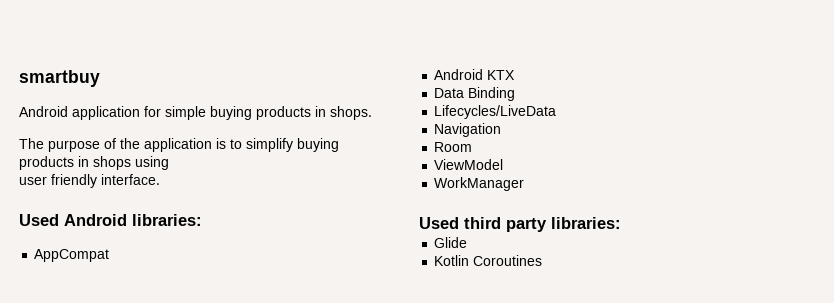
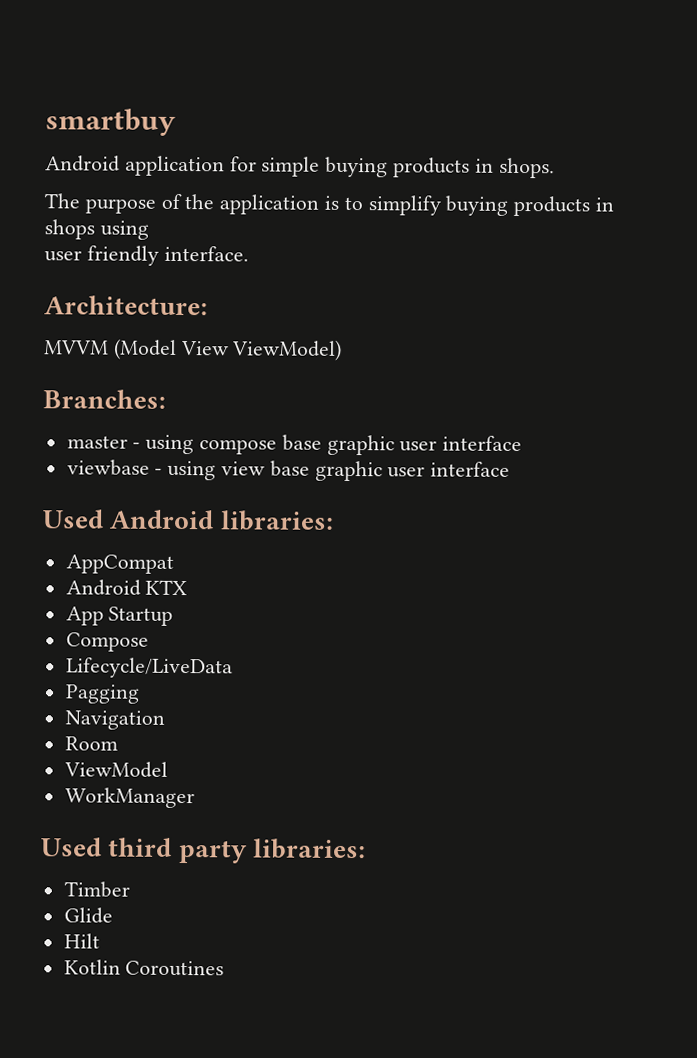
(160, 179) none -> [44,295,208,316] [44,338,343,361] [43,389,166,409] [66,434,523,456] [66,459,511,482] // Architecture: // MVVM (Model View ViewModel) // Branches: // master - using compose base graphic user interface // viewbase - using view base graphic user interface
[434,87,516,101] [434,105,557,119] Data Binding // Lifecycles/LiveData -> [65,606,174,626] [65,632,149,652] [65,657,233,679] [64,684,140,704] App Startup // Compose // Lifecycle/LiveData // Pagging
(621, 223) none -> [63,881,130,898] // Timber
(468, 242) none -> [63,933,100,949] // Hilt

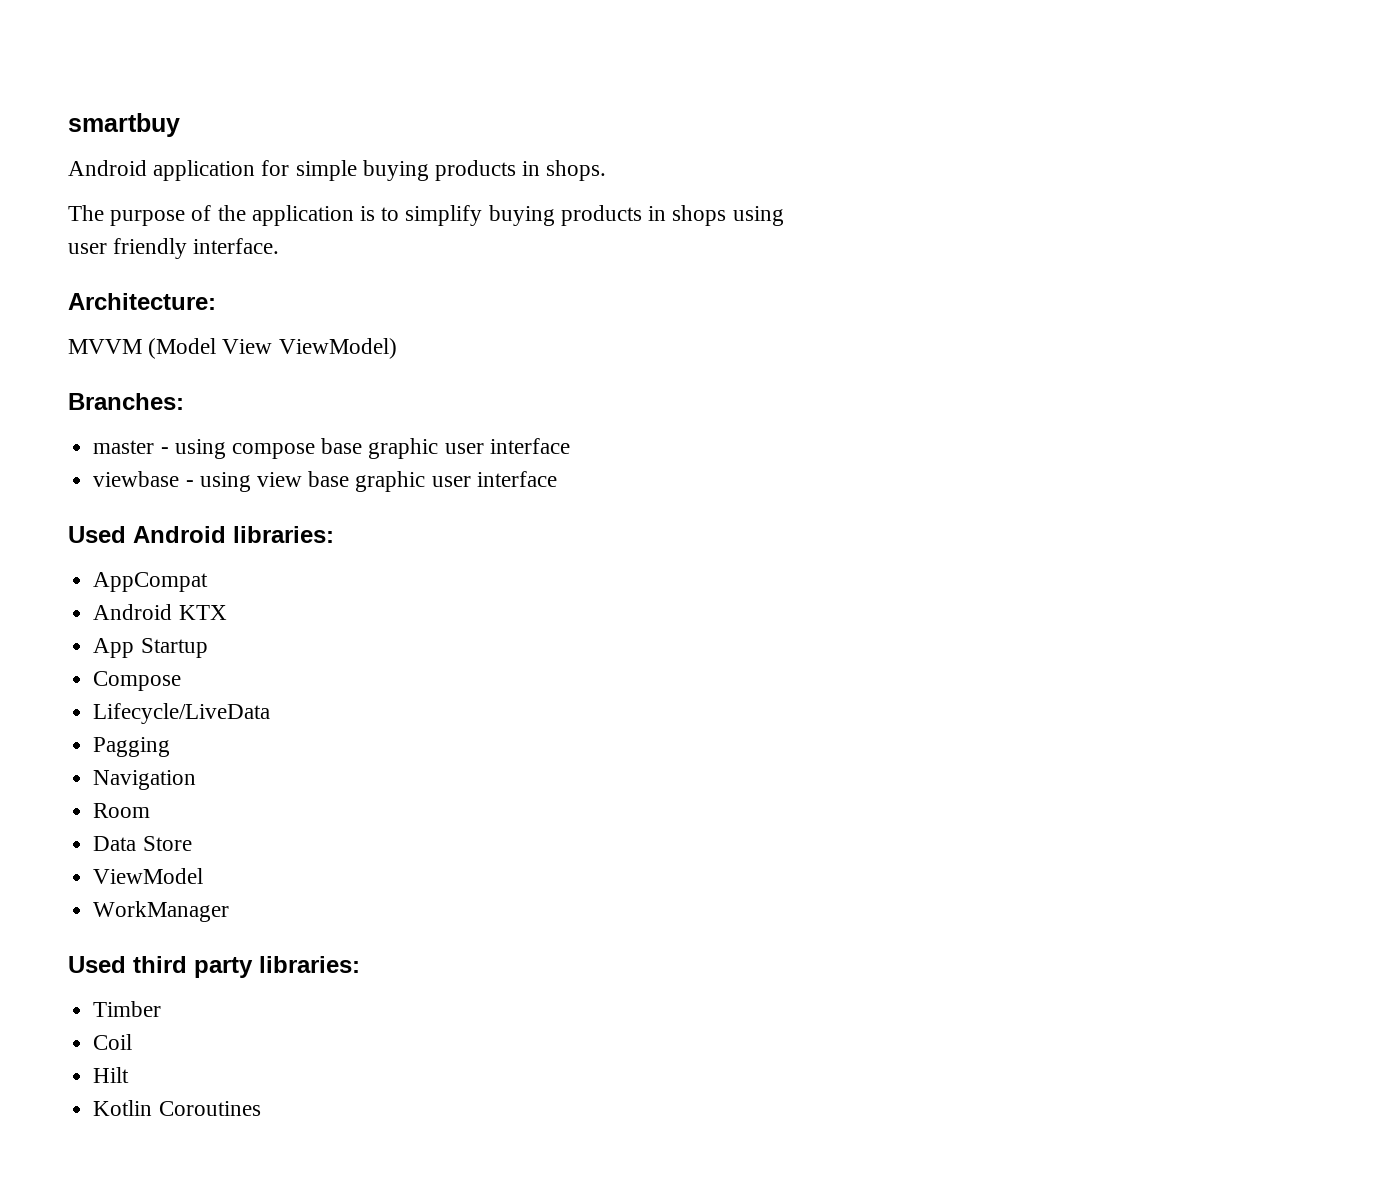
(118, 743) none -> [93,836,192,851] // Data Store
[63,907,113,924] Glide -> [93,1034,133,1050] Coil

